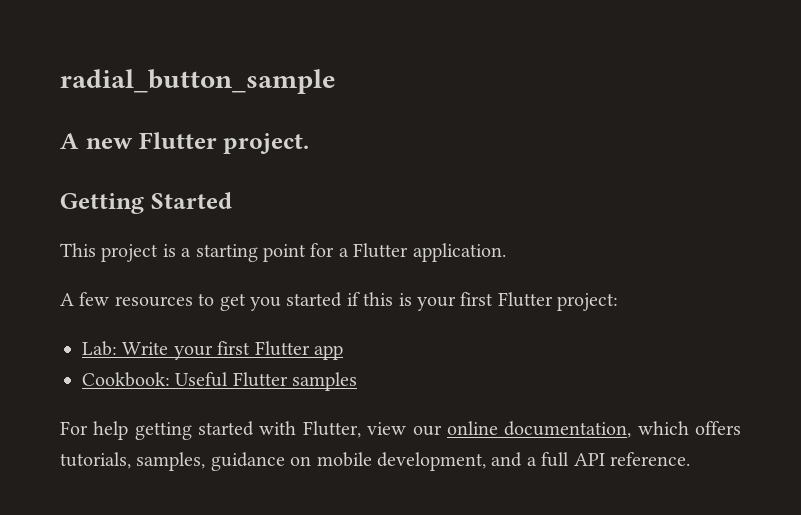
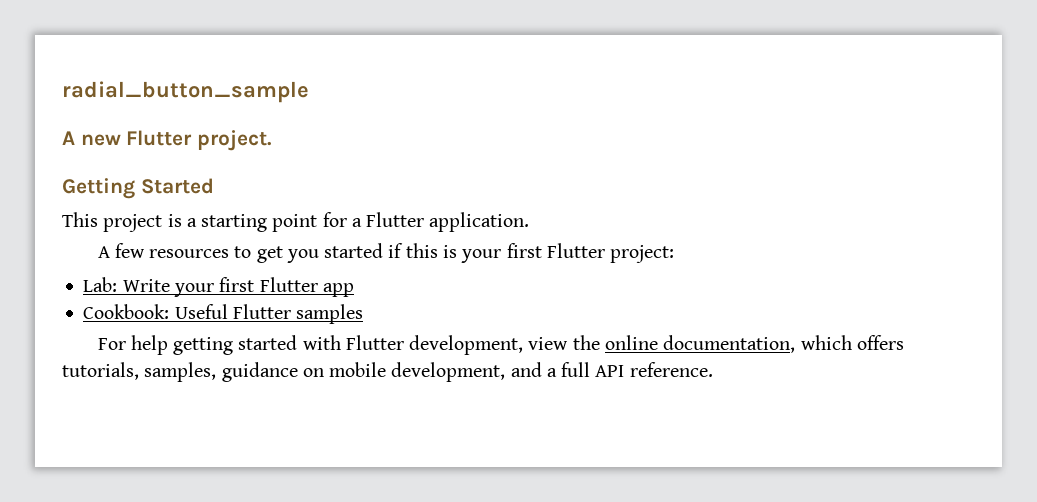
[302,421,442,438] Flutter, view our -> [345,335,600,355] Flutter development, view the

